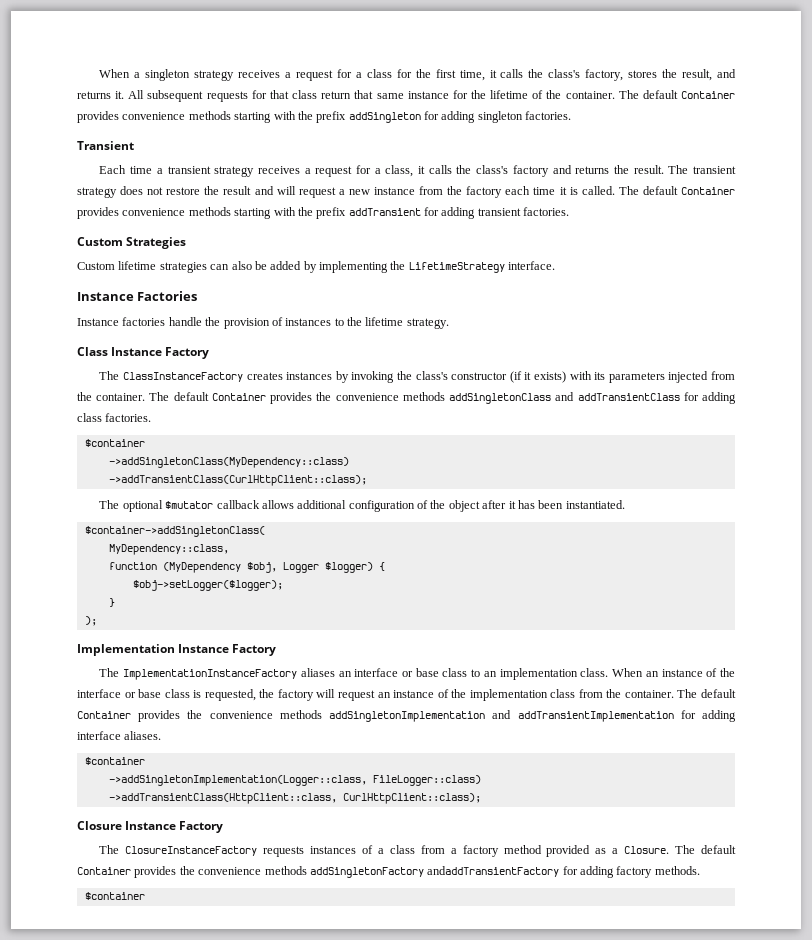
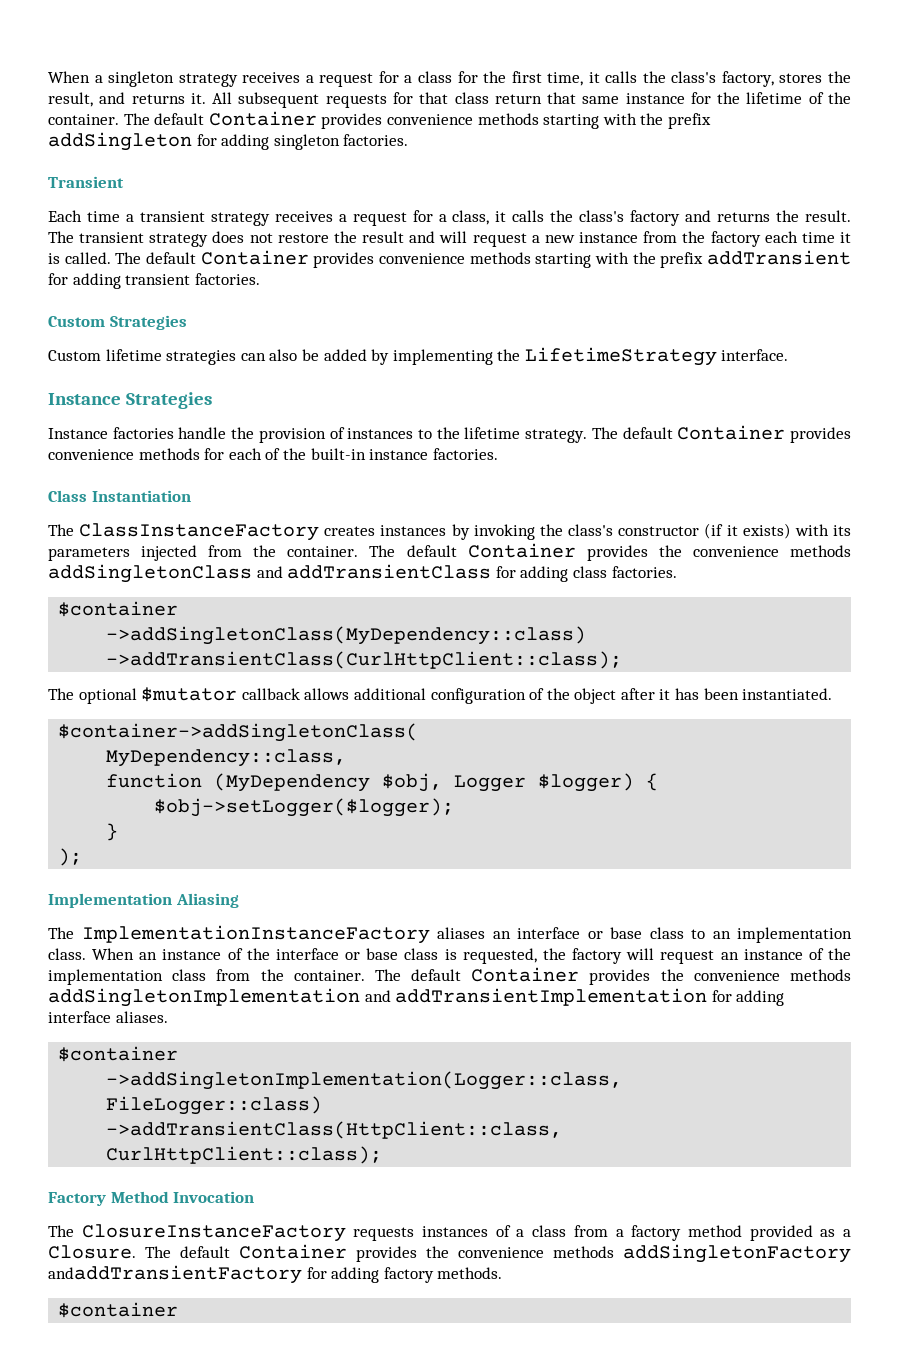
[137,291,198,301] Factories -> [126,392,213,409] Strategies
(449, 323) none -> [591,425,851,443] [48,448,498,460] The default Container provides convenience methods for each of the built-in instance factories.
[111,347,210,359] Instance Factory -> [91,490,191,502] Instantiation
[178,644,277,656] Instance Factory -> [175,893,239,908] Aliasing
[77,821,224,833] Closure Instance Factory -> [48,1191,255,1206] Factory Method Invocation

